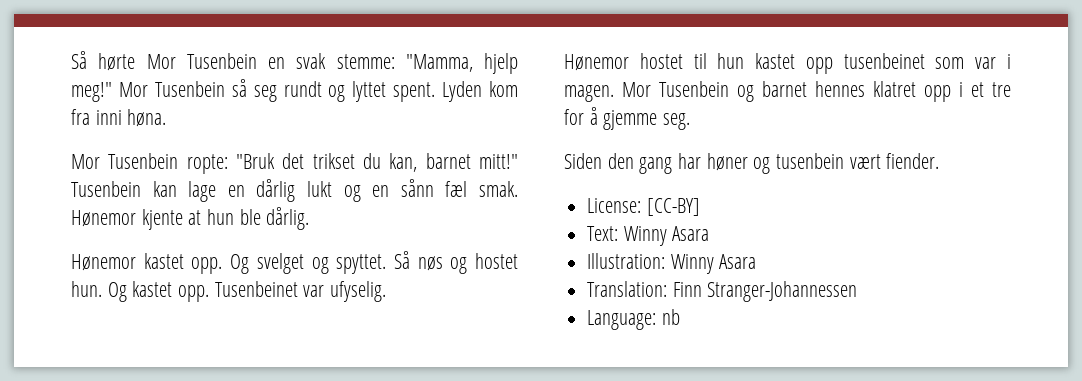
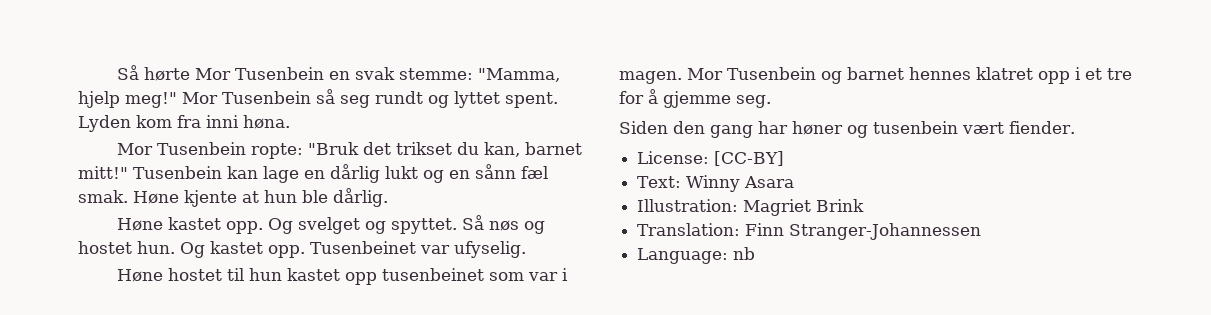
[71,210,136,227] Hønemor -> [133,191,179,204] Høne
[71,254,136,271] Hønemor -> [116,218,163,231] Høne
[564,54,629,71] Hønemor -> [116,269,163,282] Høne
[670,254,757,274] Winny Asara -> [743,199,865,216] Magriet Brink

